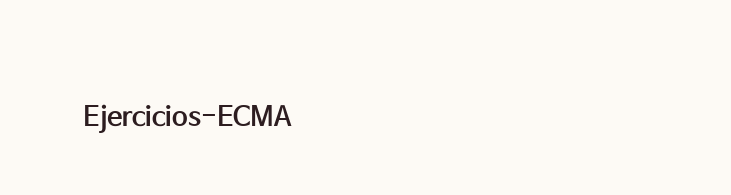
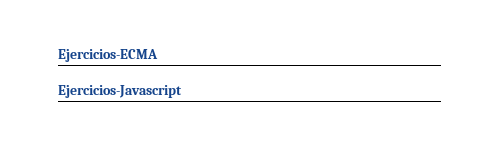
(292, 119) none -> [58,85,182,98] // Ejercicios-Javascript

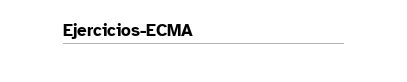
[58,85,182,98] // Ejercicios-Javascript -> (193, 31) none

